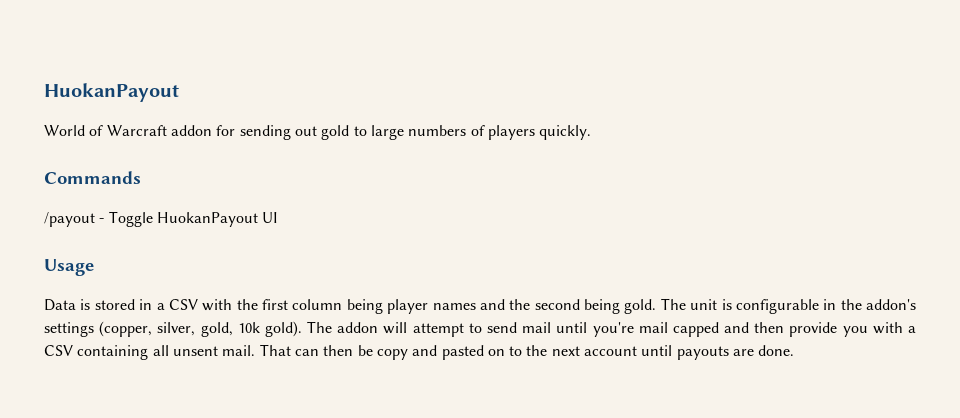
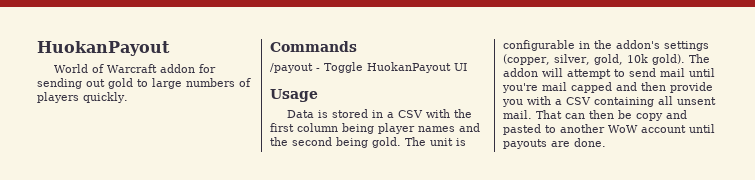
[487,345,580,356] on to the next -> [545,124,638,133] to another WoW

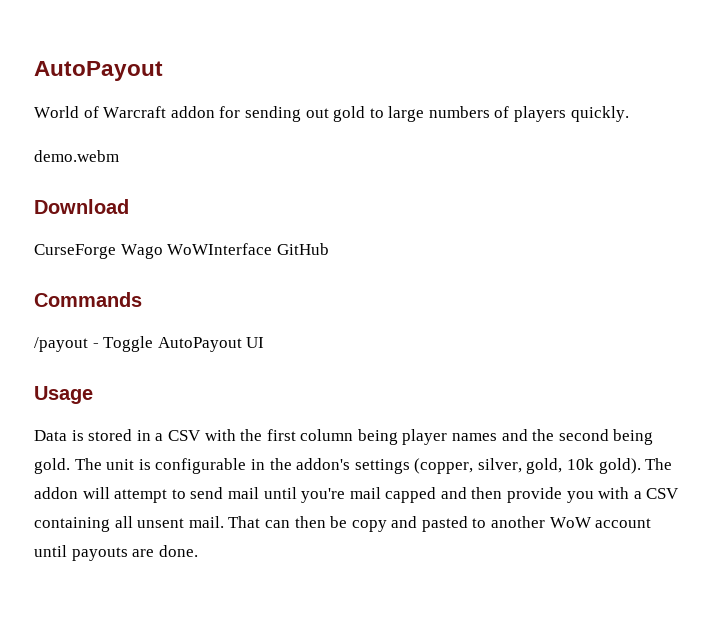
[37,41,170,56] HuokanPayout -> [34,61,163,81] AutoPayout
(128, 97) none -> [34,150,119,162] [34,199,129,214] [34,243,329,259] // demo.webm // Download // CurseForge Wago WoWInterface GitHub
[367,62,451,73] HuokanPayout -> [157,337,242,352] AutoPayout

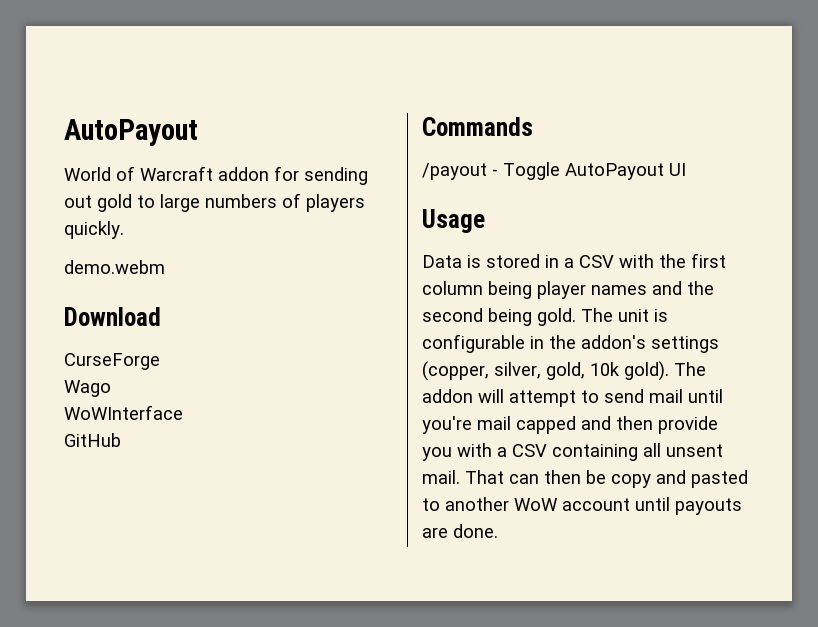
(116, 251) none -> (160, 361) //
(163, 251) none -> (111, 388) //
(273, 249) none -> (183, 412) //

